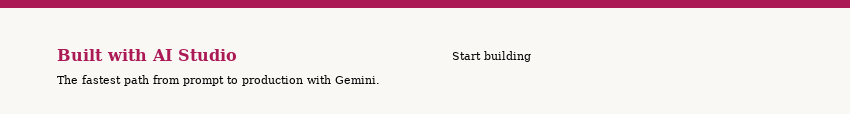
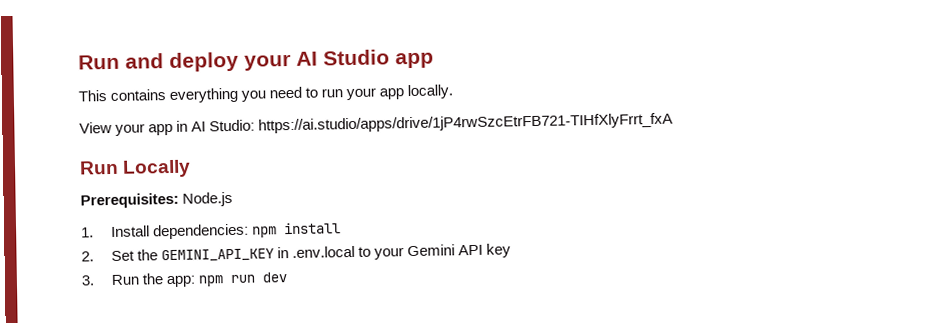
[57,49,237,61] [57,75,380,86] [452,51,531,62] Built with AI Studio // The fastest path from prompt to production with Gemini. // Start building -> [78,49,434,73] [78,84,454,103] [79,112,674,136] [79,159,192,178] [80,191,234,209] [81,222,341,240] [81,243,511,263] [81,272,287,288] Run and deploy your AI Studio app // This contains everything you need to run your app locally. // View your app in AI Studio: https://ai.studio/apps/drive/1jP4rwSzcEtrFB721-TIHfXlyFrrt_fxA // Run Locally // Prerequisites: Node.js // 1. Install dependencies: npm install // 2. Set the GEMINI_API_KEY in .env.local to your Gemini API key // 3. Run the app: npm run dev

